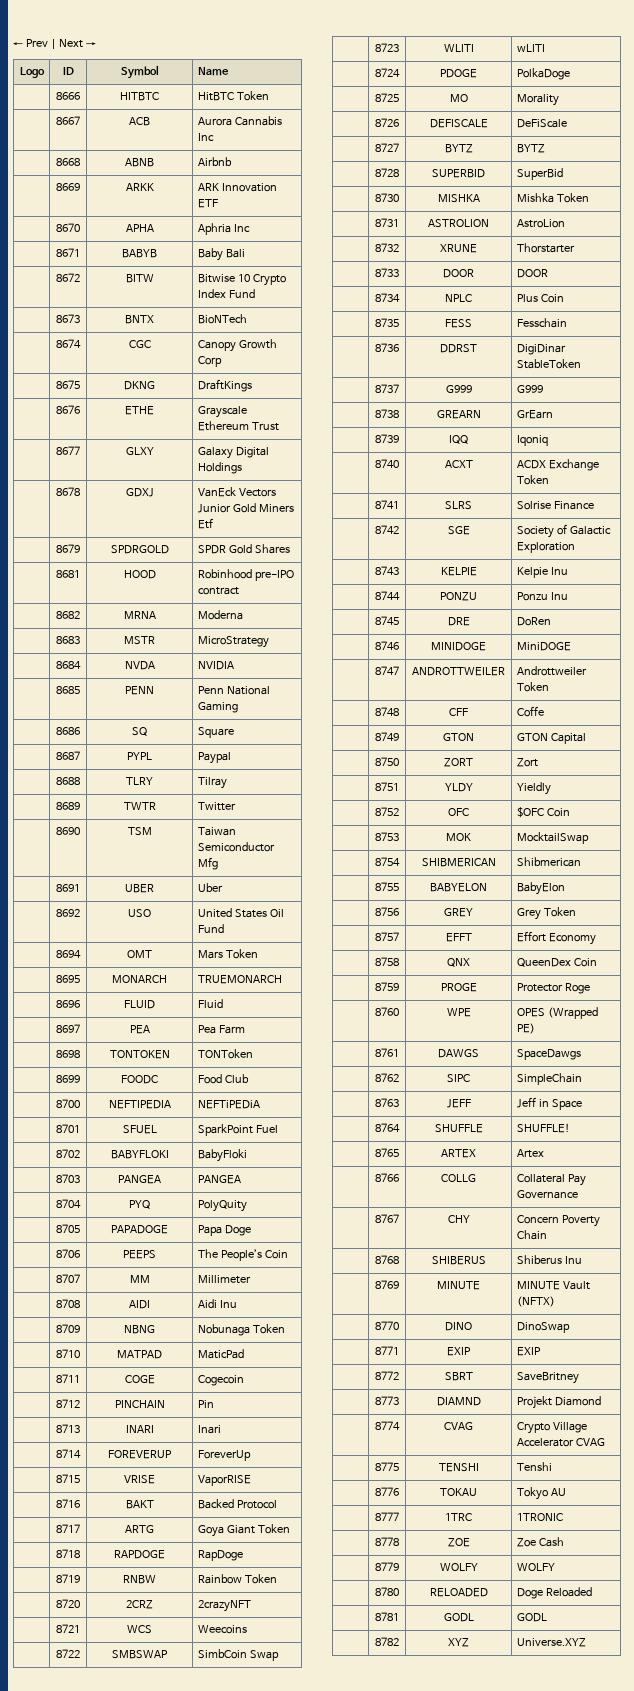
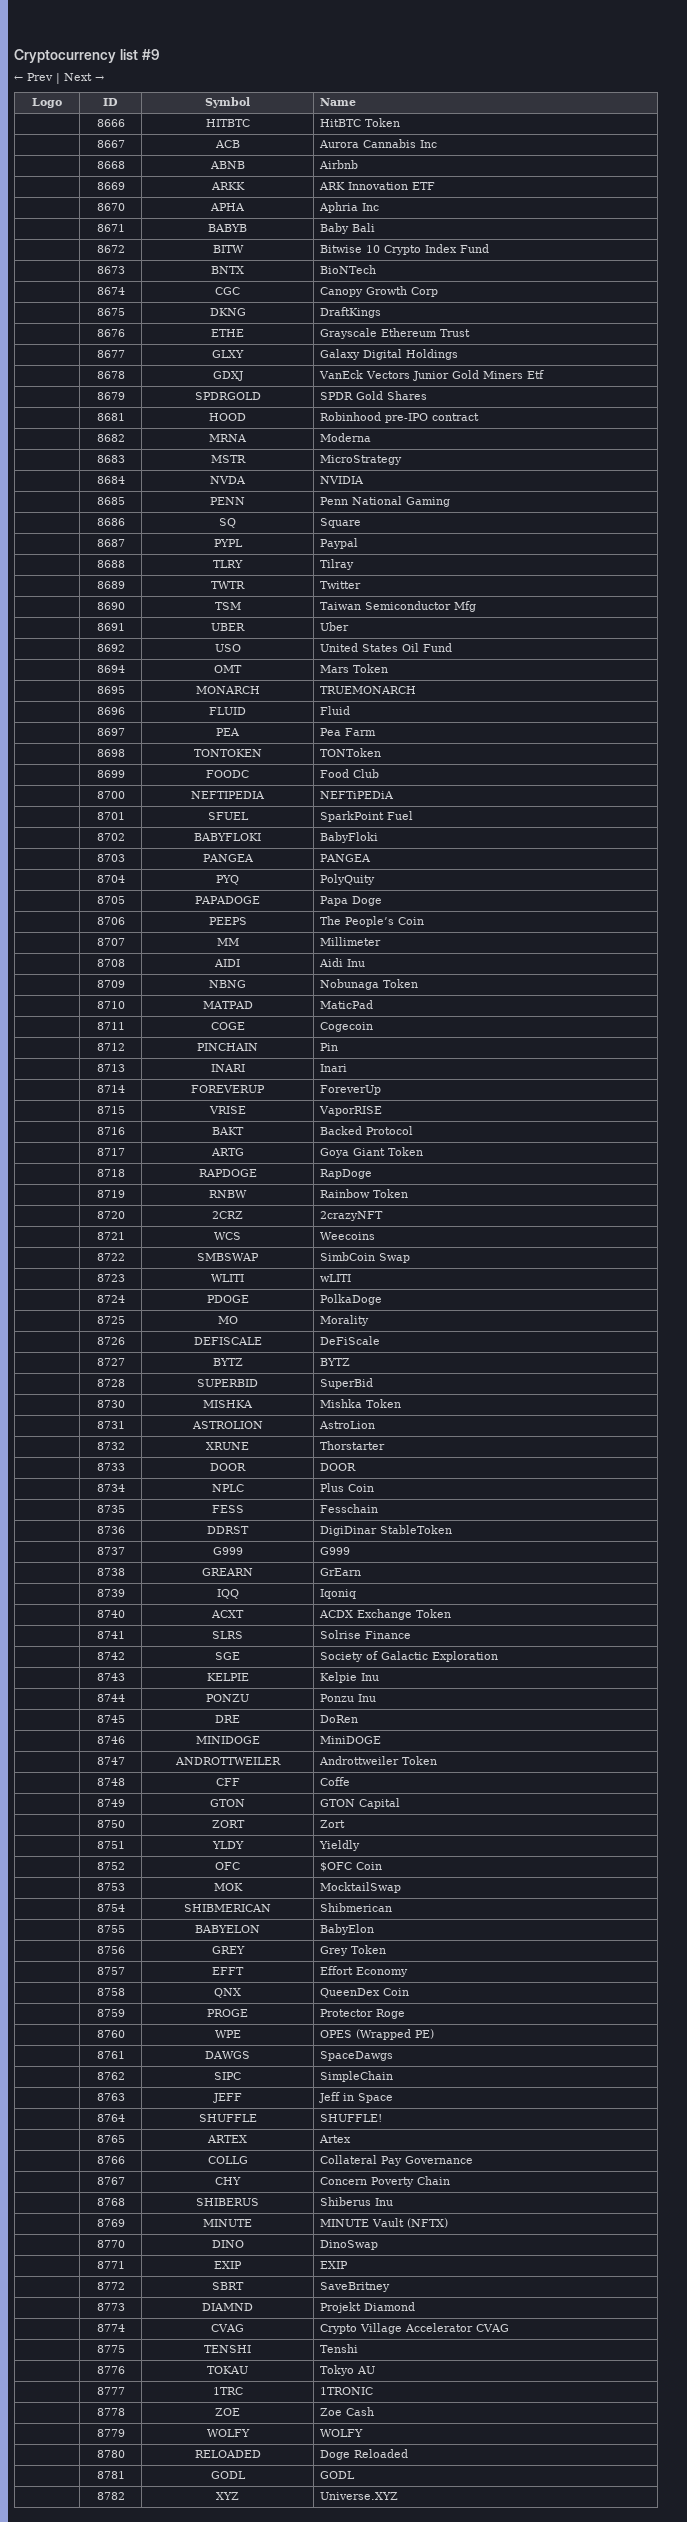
(13, 44) none -> [14,49,159,63] Cryptocurrency list #9 //

